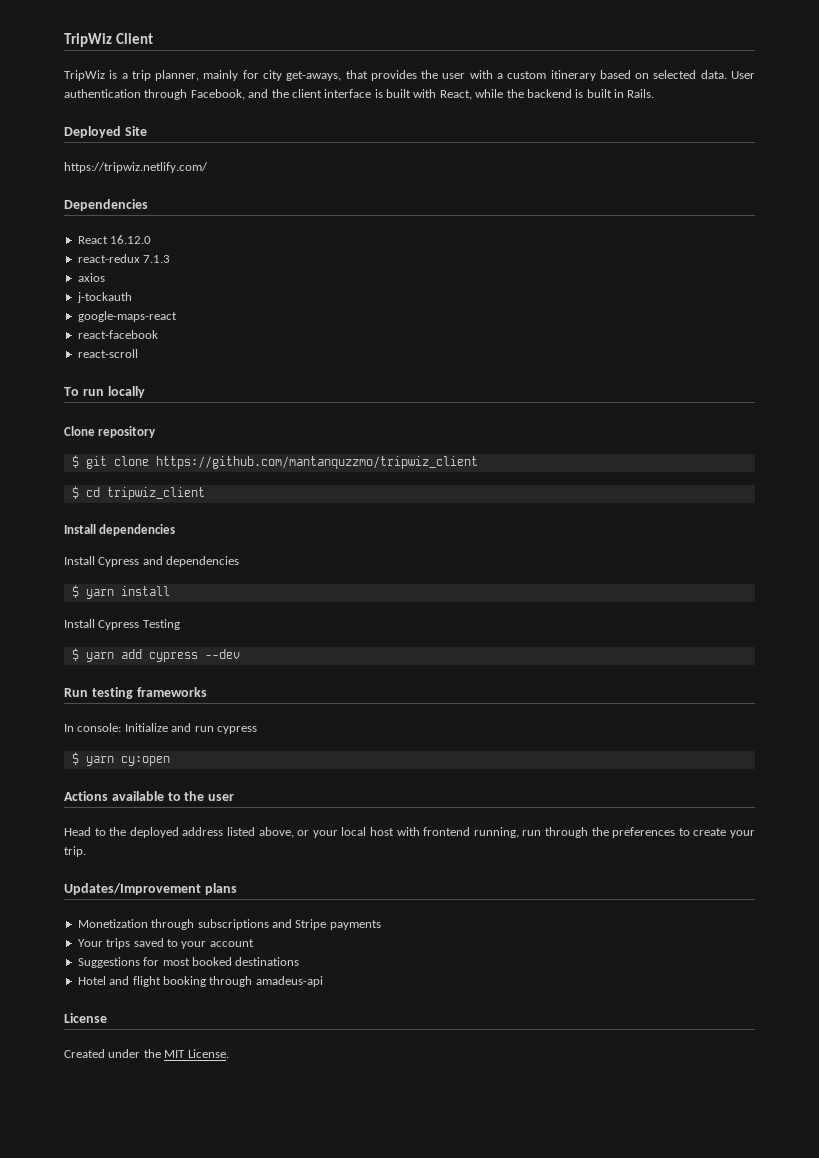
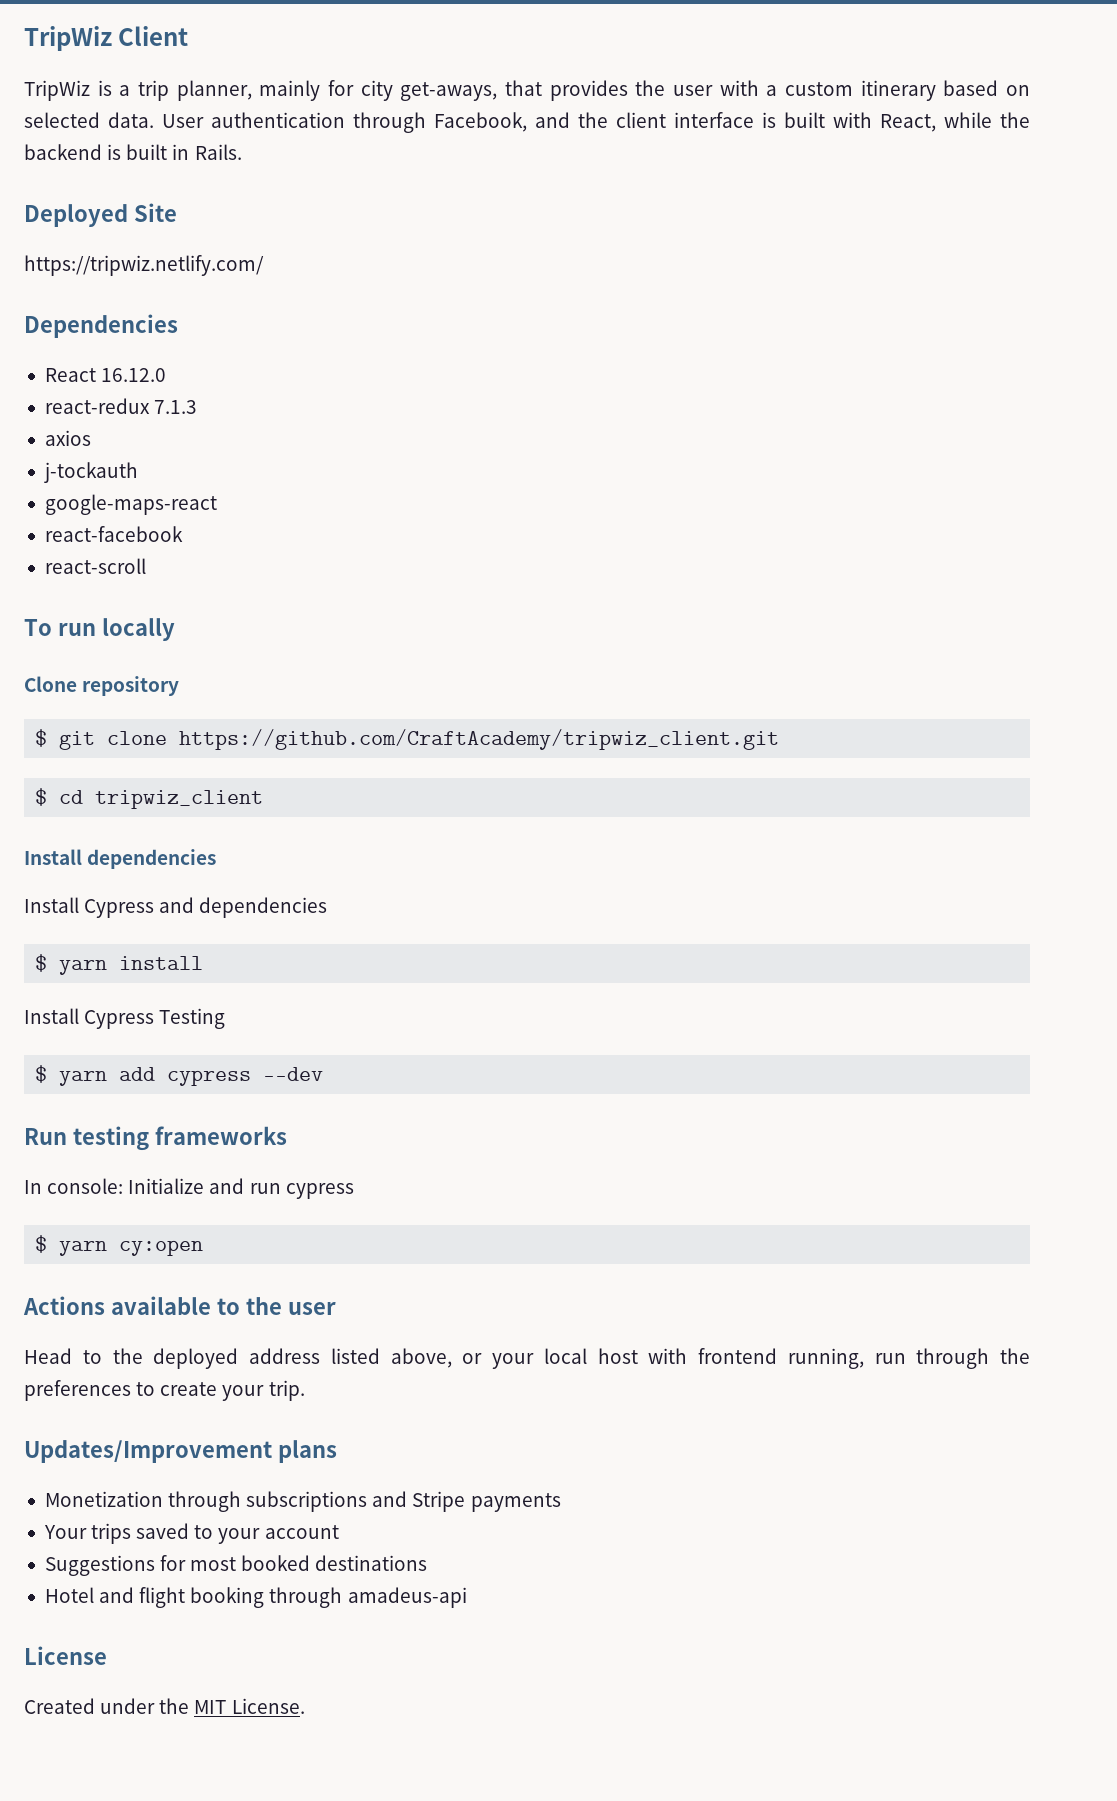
[155,456,478,469] https://github.com/mantanquzzmo/tripwiz_client -> [179,729,780,750] https://github.com/CraftAcademy/tripwiz_client.git

